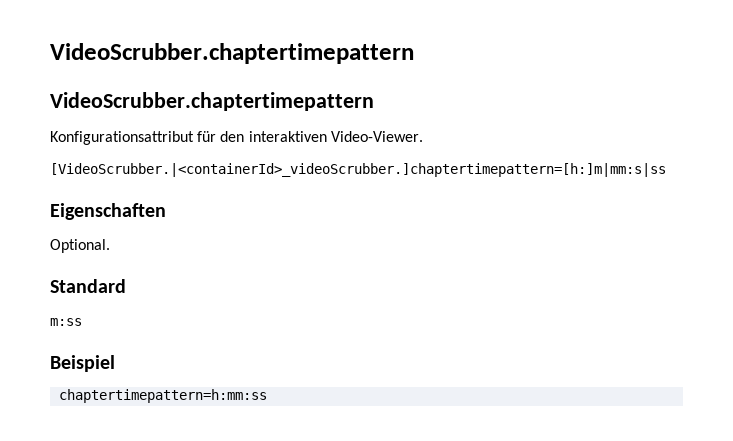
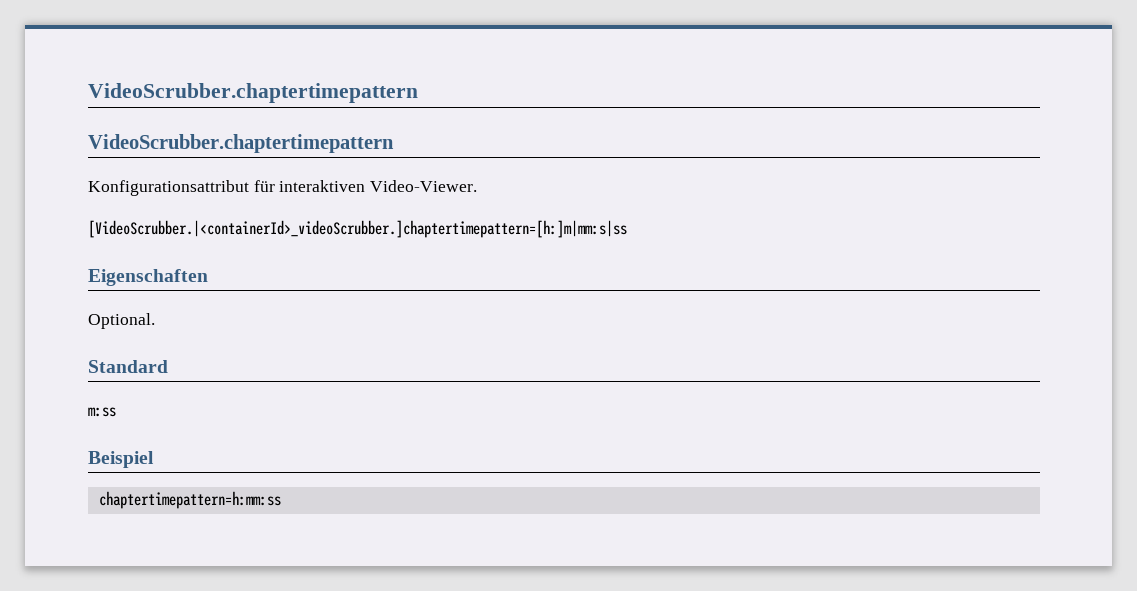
[220,131,245,142] den -> (275, 186) none

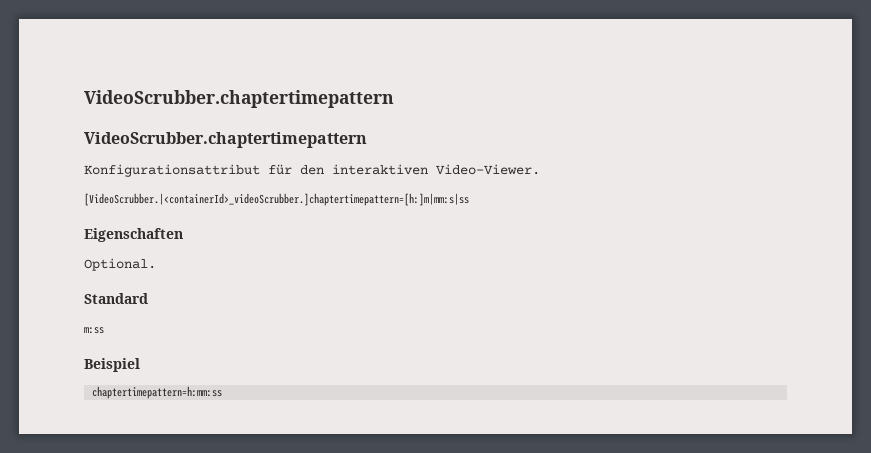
(275, 186) none -> [300,165,324,175] den

